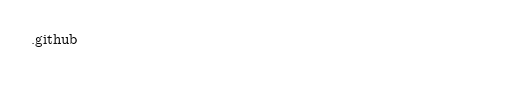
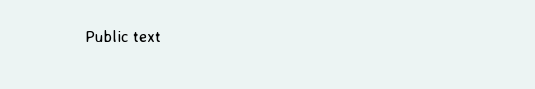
[31,34,77,47] .github -> [85,30,161,42] Public text

